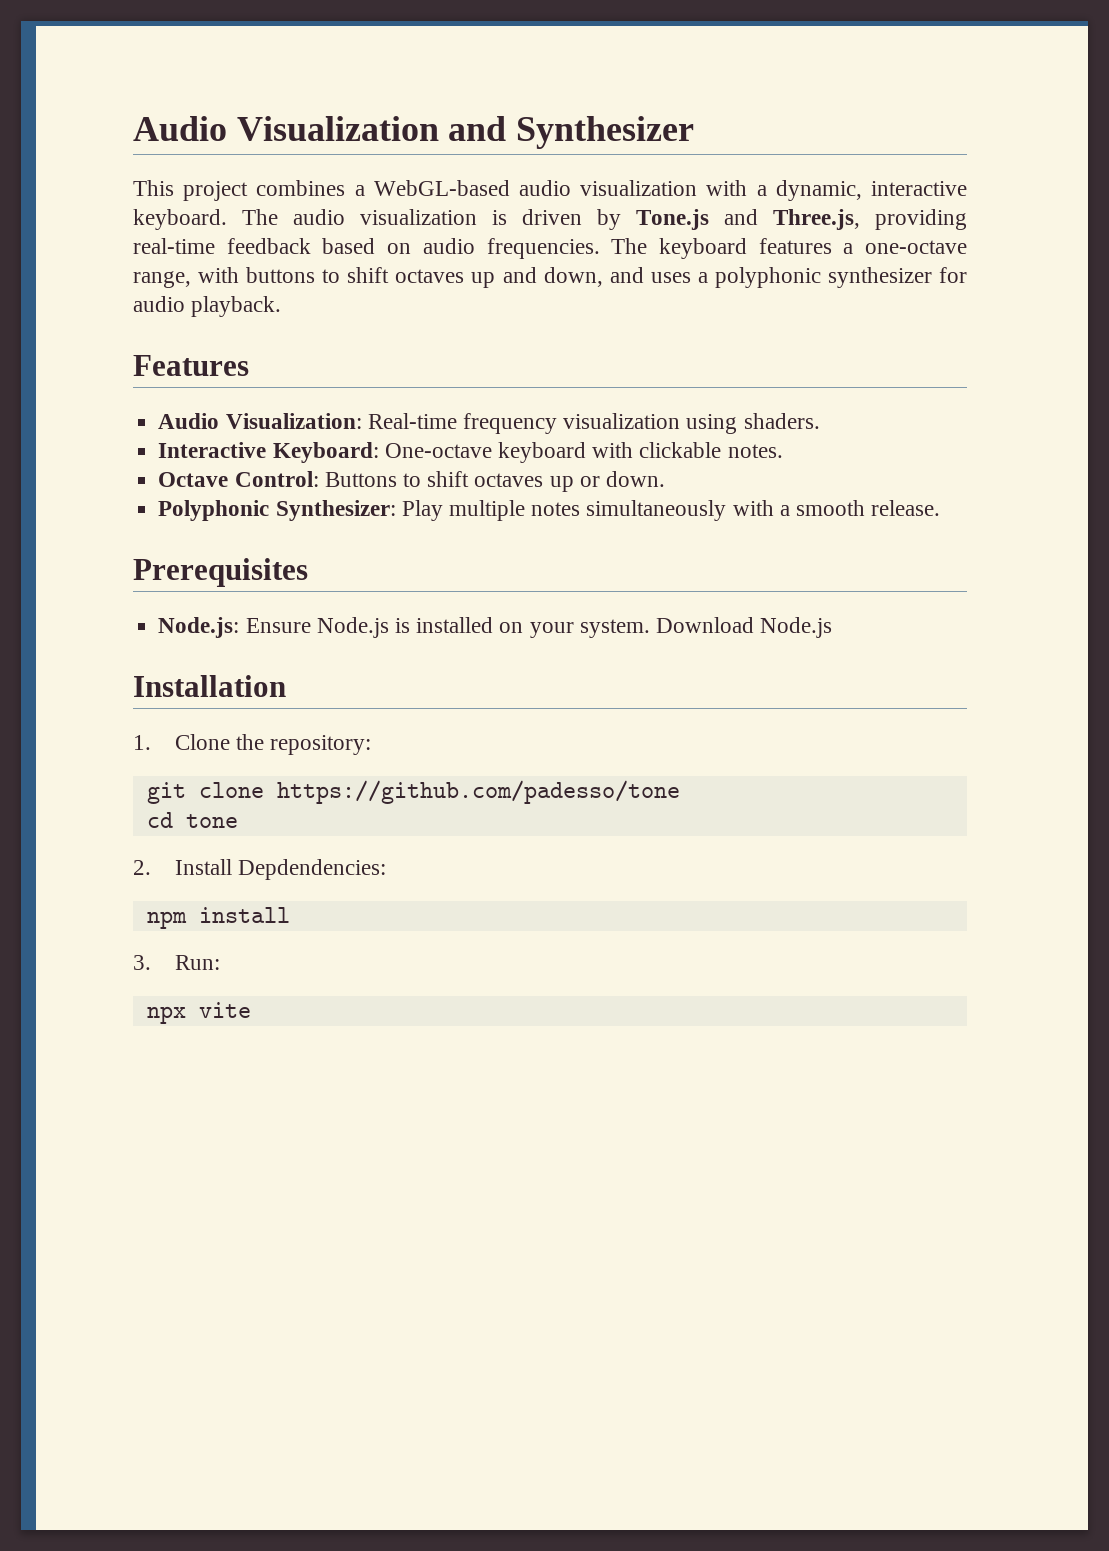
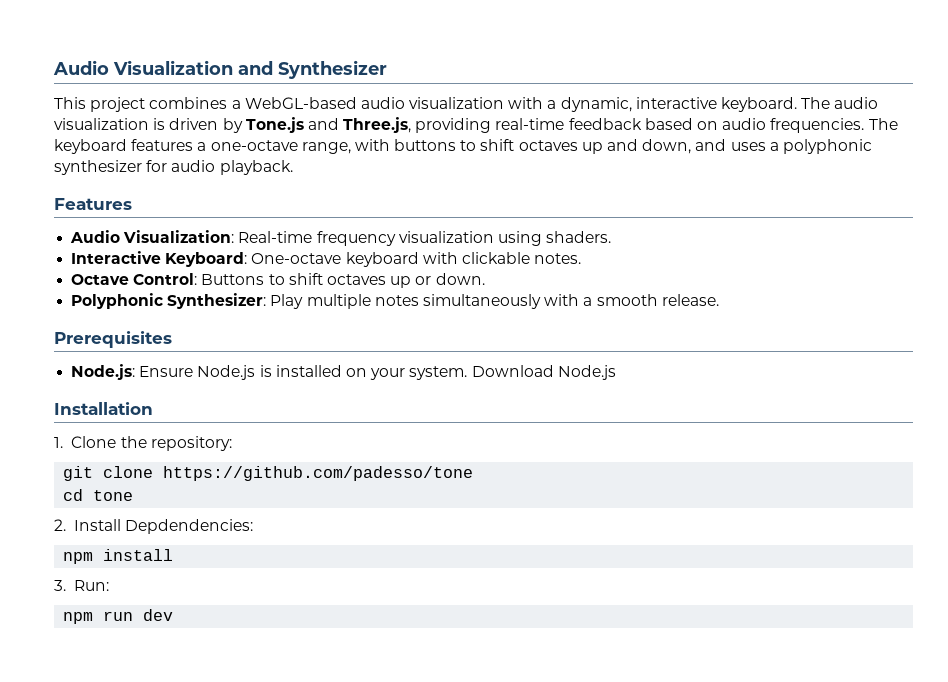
[146,1002,251,1024] npx vite -> [63,609,174,624] npm run dev

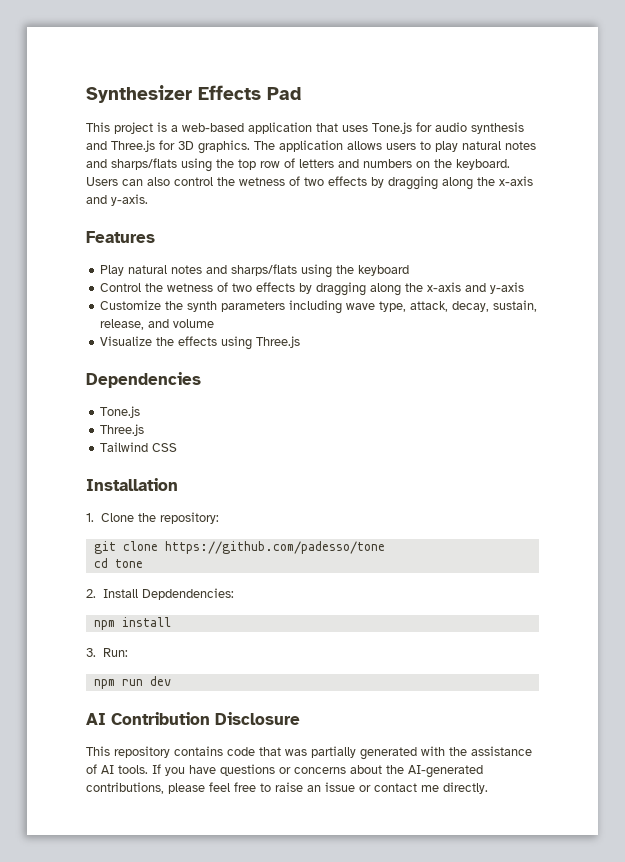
[53,60,273,75] Audio Visualization and -> (86, 94) none
(387, 69) none -> [198,85,301,100] Effects Pad
[149,97,879,112] [54,117,898,133] [54,139,872,154] [54,160,293,175] [54,198,132,210] [70,230,612,246] [71,251,582,267] [71,273,485,288] [71,293,719,309] [54,331,172,348] [71,364,616,380] combines a WebGL-based audio visualization with a dynamic, interactive keyboard. The audio visualization is driven by Tone.js and Three.js, providing real-time feedback based on audio frequencies. The keyboard features a one-octave range, with buttons to shift octaves up and down, and uses a polyphonic synthesizer for audio playback. // Features // Audio Visualization: Real-time frequency visualization using shaders. // Interactive Keyboard: One-octave keyboard with clickable notes. // Octave Control: Buttons to shift octaves up or down. // Polyphonic Synthesizer: Play multiple notes simultaneously with a smooth release. // Prerequisites // Node.js: Ensure Node.js is installed on your system. Download Node.js -> [157,122,524,134] [86,140,536,154] [86,158,510,172] [86,176,533,190] [86,194,148,206] [86,231,155,243] [100,264,410,278] [100,282,525,296] [100,300,538,314] [100,319,215,330] [100,336,301,350] [86,372,201,388] [100,406,141,418] [100,424,145,436] [100,442,178,452] is a web-based application that uses Tone.js for audio synthesis and Three.js for 3D graphics. The application allows users to play natural notes and sharps/flats using the top row of letters and numbers on the keyboard. Users can also control the wetness of two effects by dragging along the x-axis and y-axis. // Features // Play natural notes and sharps/flats using the keyboard // Control the wetness of two effects by dragging along the x-axis and y-axis // Customize the synth parameters including wave type, attack, decay, sustain, release, and volume // Visualize the effects using Three.js // Dependencies // Tone.js // Three.js // Tailwind CSS
(174, 615) none -> [86,712,300,725] [86,746,532,760] [86,764,483,778] [86,782,488,794] // AI Contribution Disclosure // This repository contains code that was partially generated with the assistance of AI tools. If you have questions or concerns about the AI-generated contributions, please feel free to raise an issue or contact me directly.

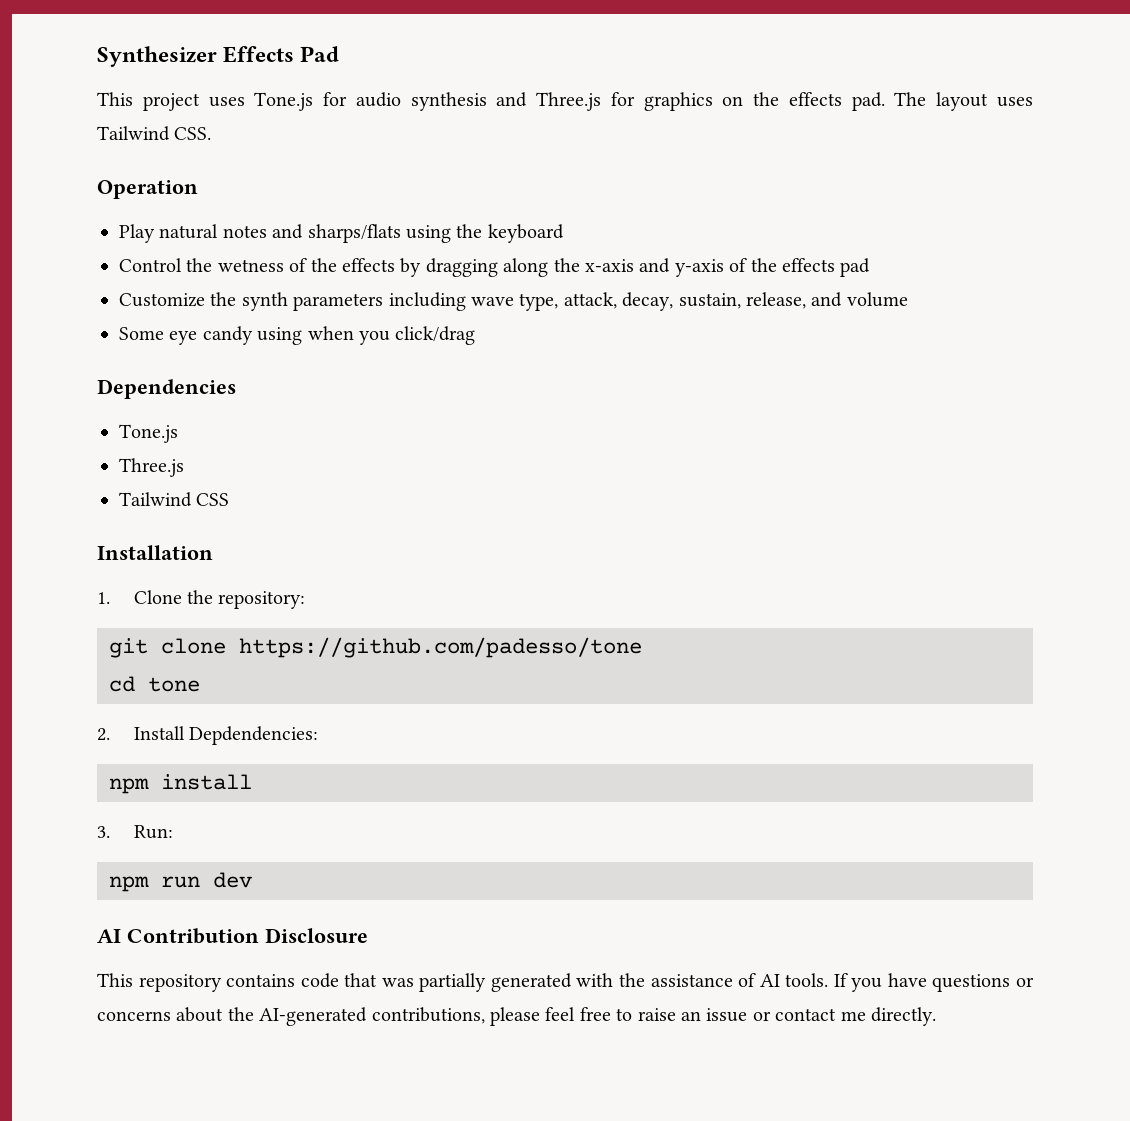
[157,122,338,134] is a web-based application that -> (200, 102) none
[178,140,536,154] [86,158,510,172] [86,176,533,190] [86,194,148,206] [86,231,155,243] 3D graphics. The application allows users to play natural notes and sharps/flats using the top row of letters and numbers on the keyboard. Users can also control the wetness of two effects by dragging along the x-axis and y-axis. // Features -> [643,92,1033,111] [97,126,212,141] [97,180,198,199] graphics on the effects pad. The layout uses Tailwind CSS. // Operation
[232,283,253,292] two -> [310,258,337,272] the
(525, 288) none -> [729,258,871,277] of the effects pad
[100,336,301,350] Visualize the effects using Three.js -> [119,326,476,345] Some eye candy using when you click/drag

